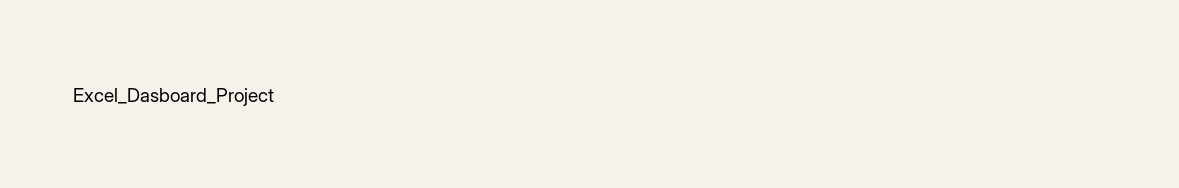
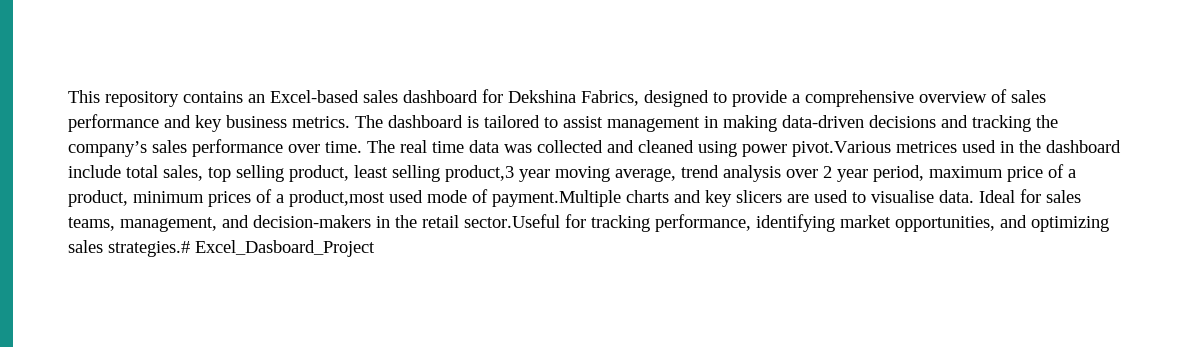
(73, 97) none -> [68,89,1046,107] [68,114,1058,132] [68,139,1121,157] [68,164,1076,182] [68,189,1081,207] [68,214,1109,232] [68,240,190,257] This repository contains an Excel-based sales dashboard for Dekshina Fabrics, designed to provide a comprehensive overview of sales performance and key business metrics. The dashboard is tailored to assist management in making data-driven decisions and tracking the company’s sales performance over time. The real time data was collected and cleaned using power pivot.Various metrices used in the dashboard include total sales, top selling product, least selling product,3 year moving average, trend analysis over 2 year period, maximum price of a product, minimum prices of a product,most used mode of payment.Multiple charts and key slicers are used to visualise data. Ideal for sales teams, management, and decision-makers in the retail sector.Useful for tracking performance, identifying market opportunities, and optimizing sales strategies.#

